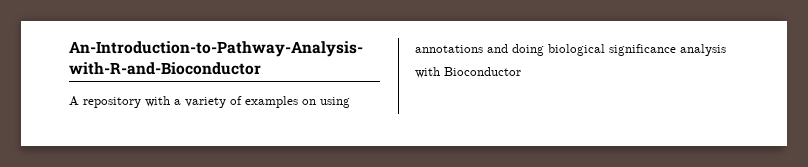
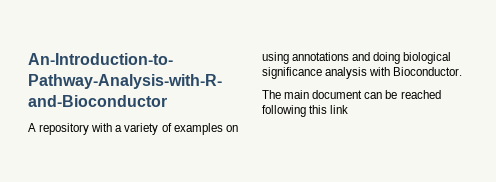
[444,67,521,76] Bioconductor -> [393,67,463,76] [262,90,441,99] [262,105,349,117] Bioconductor. // The main document can be reached following this link

